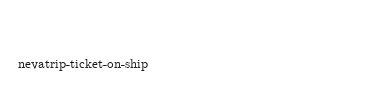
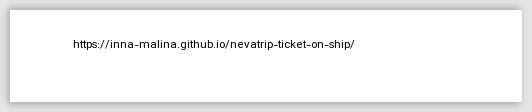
[18,59,148,71] nevatrip-ticket-on-ship -> [73,40,355,50] https://inna-malina.github.io/nevatrip-ticket-on-ship/

